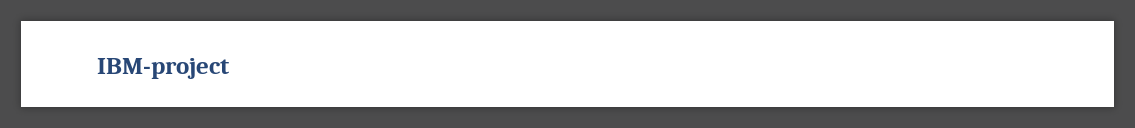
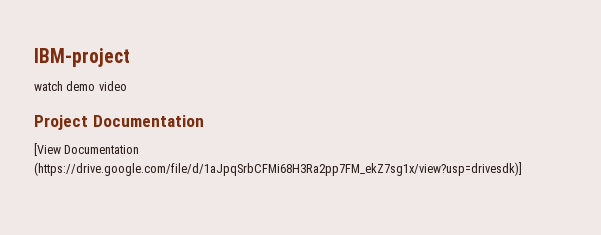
(230, 68) none -> [34,81,127,91] [34,115,204,130] [34,143,140,156] [34,162,522,176] // watch demo video // Project Documentation // [View Documentation (https://drive.google.com/file/d/1aJpqSrbCFMi68H3Ra2pp7FM_ekZ7sg1x/view?usp=drivesdk)]

